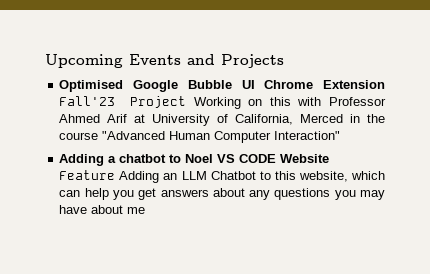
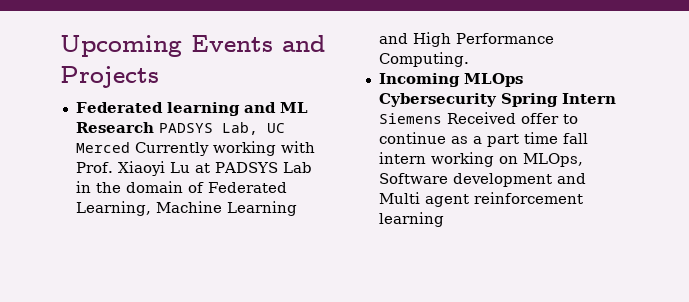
[59,80,385,92] [59,96,386,109] [59,114,385,126] [59,131,341,143] [59,154,330,166] [59,170,385,183] [59,188,386,200] [59,205,146,214] Optimised Google Bubble UI Chrome Extension Fall'23 Project Working on this with Professor Ahmed Arif at University of California, Merced in the course "Advanced Human Computer Interaction" // Adding a chatbot to Noel VS CODE Website Feature Adding an LLM Chatbot to this website, which can help you get answers about any questions you may have about me -> [75,102,308,116] [75,122,285,135] [75,141,315,156] [75,161,312,176] [75,181,287,193] [75,201,297,216] [378,32,554,47] [378,52,469,67] [378,73,523,87] [378,93,616,107] [378,112,578,124] [378,132,588,147] [378,152,583,167] [378,173,586,187] [378,192,583,207] [378,212,444,227] Federated learning and ML Research PADSYS Lab, UC Merced Currently working with Prof. Xiaoyi Lu at PADSYS Lab in the domain of Federated Learning, Machine Learning and High Performance Computing. // Incoming MLOps Cybersecurity Spring Intern Siemens Received offer to continue as a part time fall intern working on MLOps, Software development and Multi agent reinforcement learning

